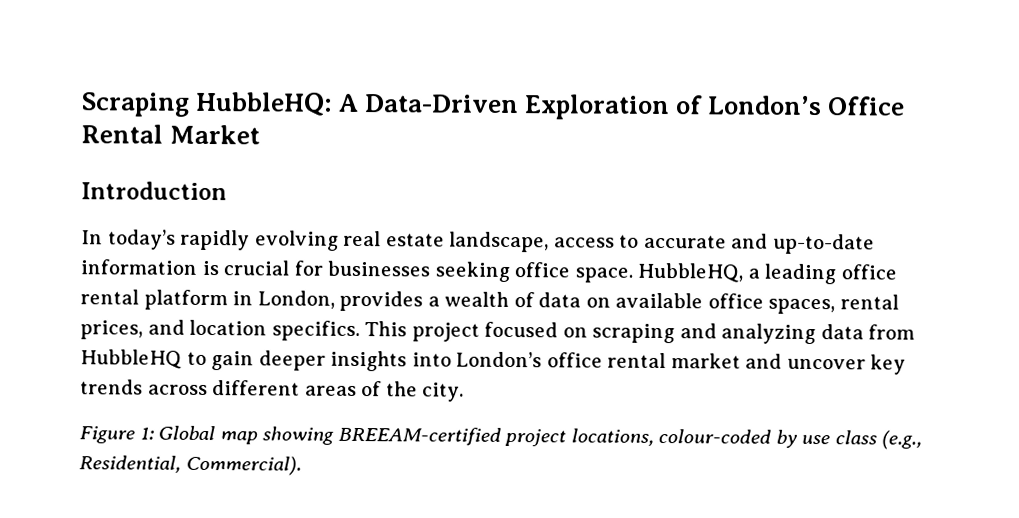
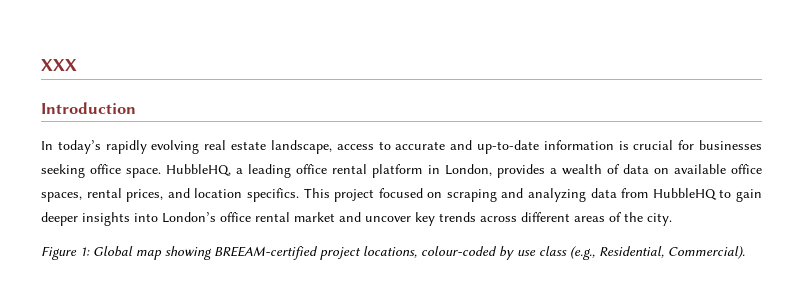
[81,91,906,121] [81,124,261,145] Scraping HubbleHQ: A Data-Driven Exploration of London’s Office Rental Market -> [41,59,77,71] XXX

